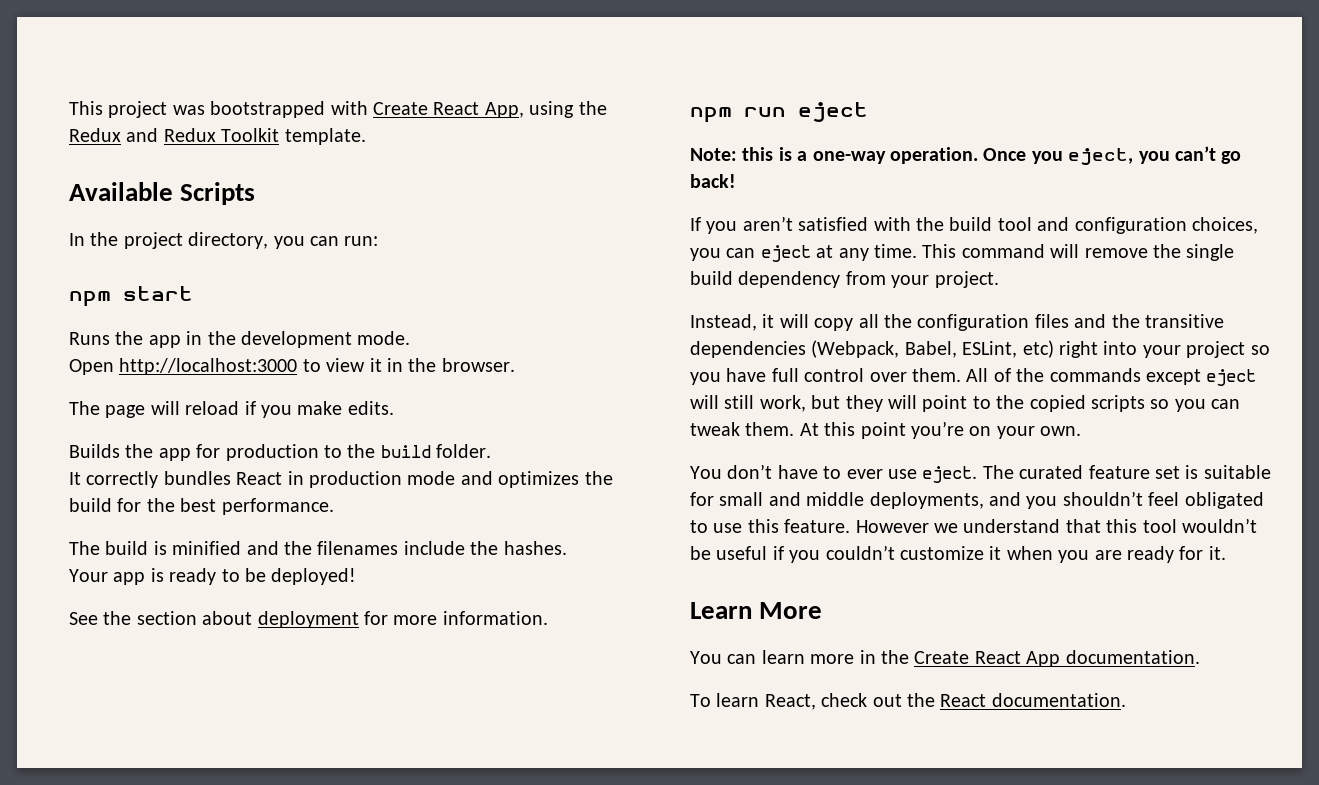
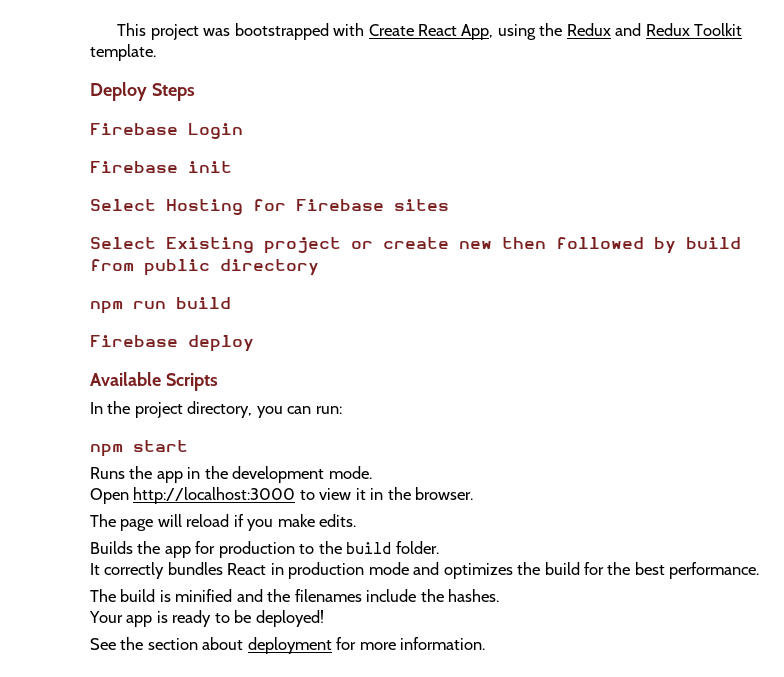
(366, 136) none -> [90,82,195,101] [90,123,243,139] [90,161,232,173] [90,199,449,215] [90,237,741,254] [90,259,319,276] [90,297,231,314] [90,335,254,352] // Deploy Steps // Firebase Login // Firebase init // Select Hosting for Firebase sites // Select Existing project or create new then followed by build from public directory // npm run build // Firebase deploy
[690,102,868,123] [690,146,1242,166] [690,174,736,188] [690,216,1258,234] [690,244,1235,262] [690,271,999,288] [690,314,1224,331] [690,340,1270,358] [690,368,1257,386] [690,395,1241,412] [690,421,1082,439] [690,464,1271,483] [690,491,1264,509] [690,518,1257,533] [690,545,1226,563] [690,602,823,619] [690,650,1200,667] [690,693,1126,710] // npm run eject // Note: this is a one-way operation. Once you eject, you can’t go back! // If you aren’t satisfied with the build tool and configuration choices, you can eject at any time. This command will remove the single build dependency from your project. // Instead, it will copy all the configuration files and the transitive dependencies (Webpack, Babel, ESLint, etc) right into your project so you have full control over them. All of the commands except eject will still work, but they will point to the copied scripts so you can tweak them. At this point you’re on your own. // You don’t have to ever use eject. The curated feature set is suitable for small and middle deployments, and you shouldn’t feel obligated to use this feature. However we understand that this tool wouldn’t be useful if you couldn’t customize it when you are ready for it. // Learn More // You can learn more in the Create React App documentation. // To learn React, check out the React documentation. -> (486, 643) none

